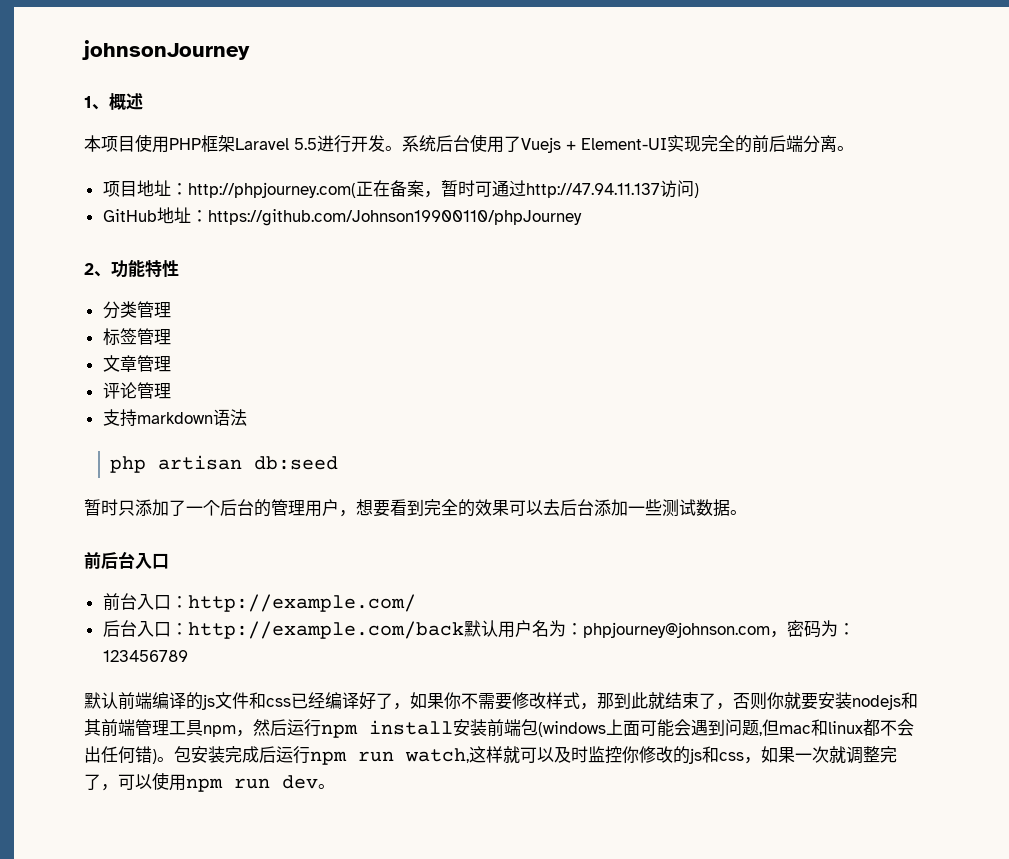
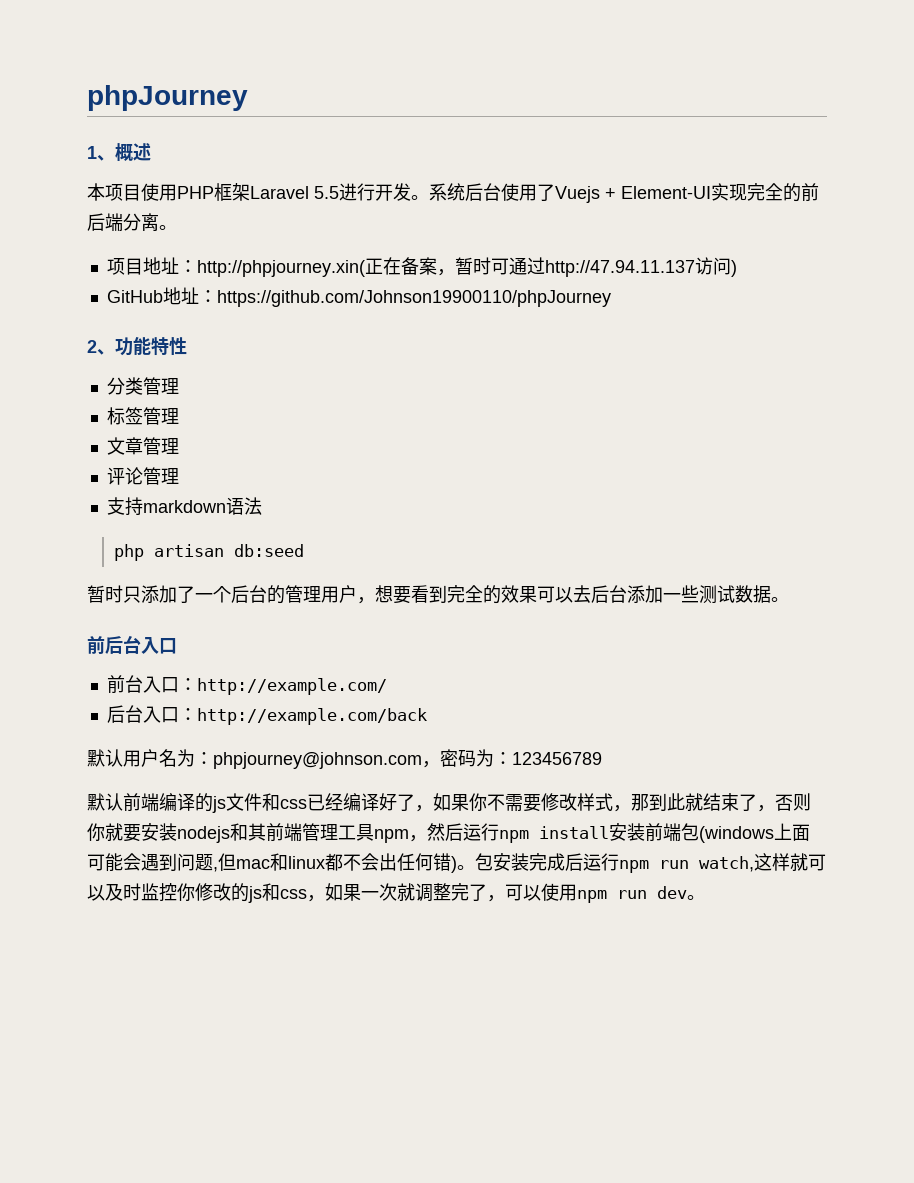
[82,40,250,60] johnsonJourney -> [87,85,248,111] phpJourney
[187,182,356,198] http://phpjourney.com( -> [196,260,365,277] http://phpjourney.xin(
(464, 630) none -> (427, 716) //

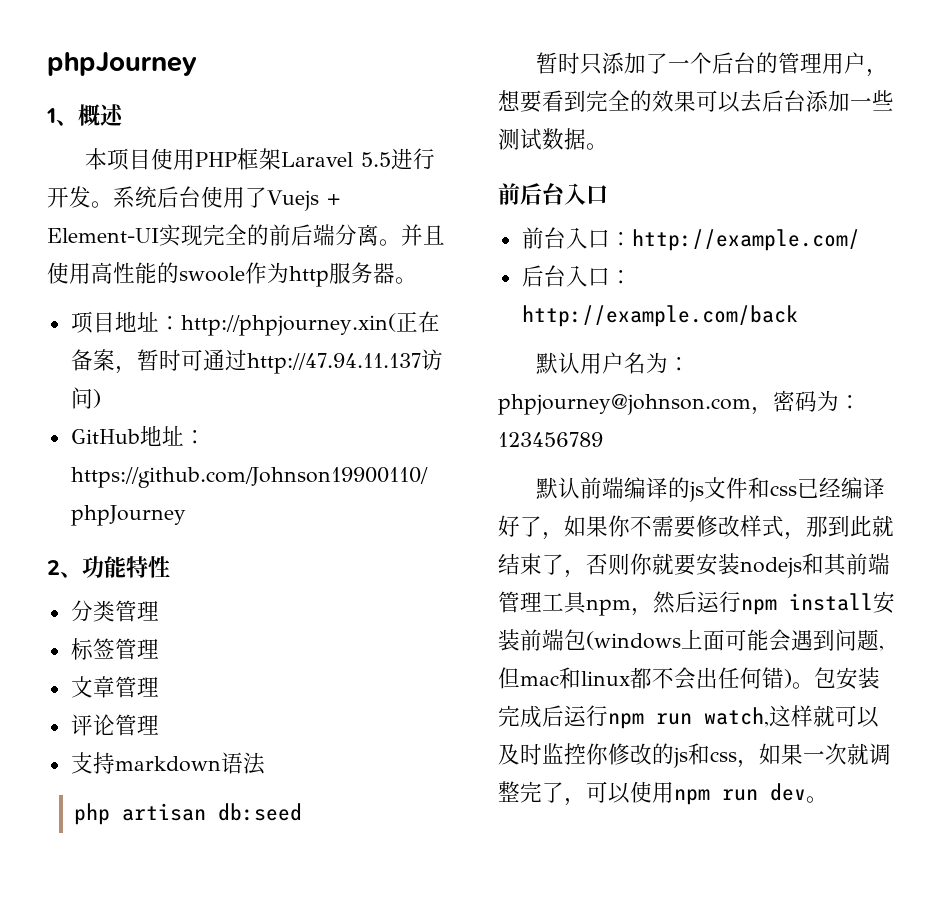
(177, 227) none -> [401,224,445,246] [47,262,417,287] 并且使用高性能的swoole作为http服务器。

